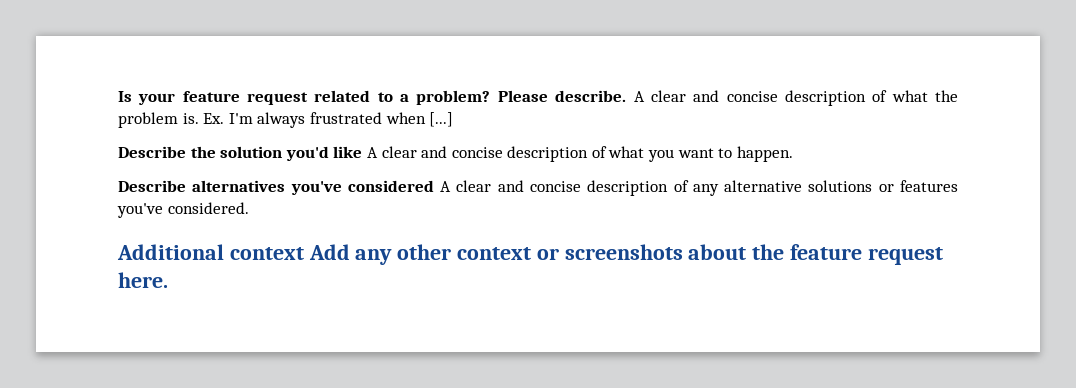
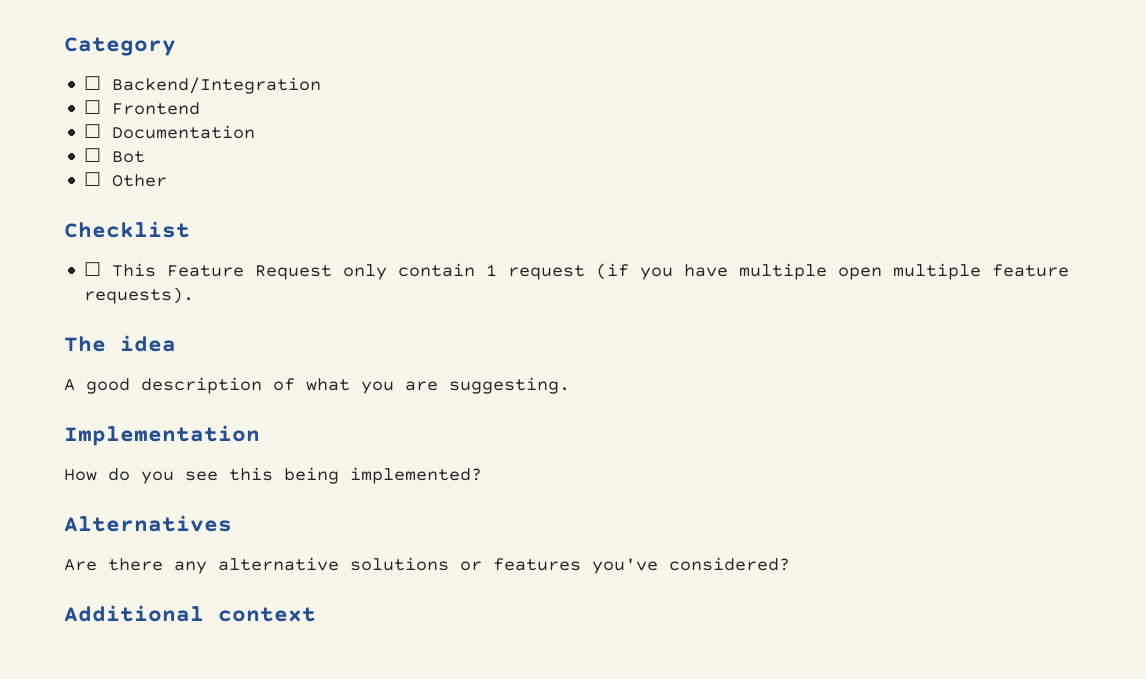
[118,90,959,106] [118,112,454,128] [118,146,793,162] [118,180,689,196] Is your feature request related to a problem? Please describe. A clear and concise description of what the problem is. Ex. I'm always frustrated when [...] // Describe the solution you'd like A clear and concise description of what you want to happen. // Describe alternatives you've considered A clear and concise description of -> [64,37,176,56] [84,76,322,94] [84,100,201,115] [84,124,256,139] [84,148,146,163] [84,172,168,187] [64,221,190,238] [84,262,1070,280] [84,287,195,304] [64,335,176,352] [64,377,570,394] [64,425,260,446] [64,467,482,484] [64,515,232,532] [64,558,163,571] Category // ☐ Backend/Integration // ☐ Frontend // ☐ Documentation // ☐ Bot // ☐ Other // Checklist // ☐ This Feature Request only contain 1 request (if you have multiple open multiple feature requests). // The idea // A good description of what you are suggesting. // Implementation // How do you see this being implemented? // Alternatives // Are there
[167,202,249,214] considered. -> [669,557,790,571] considered?
[308,244,943,265] [118,272,168,288] Add any other context or screenshots about the feature request here. -> (316, 614) none

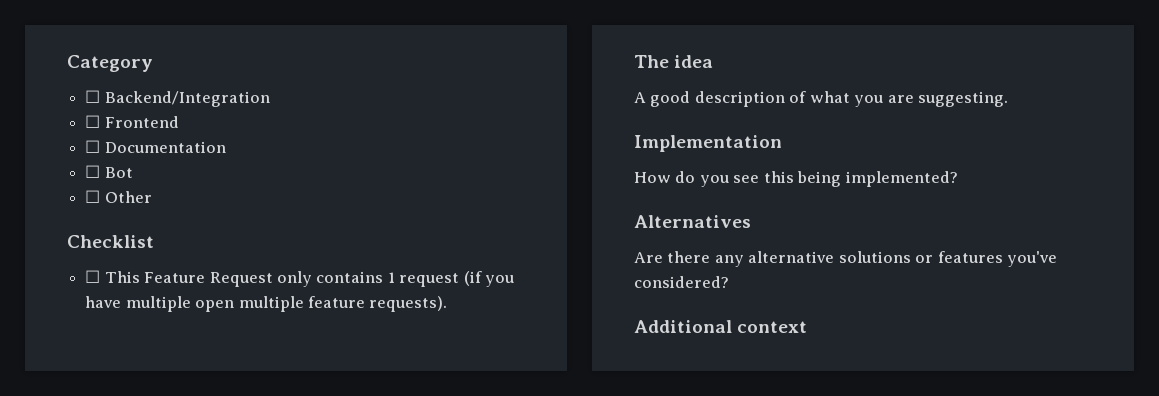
[398,263,476,277] contain -> [316,271,384,283] contains

